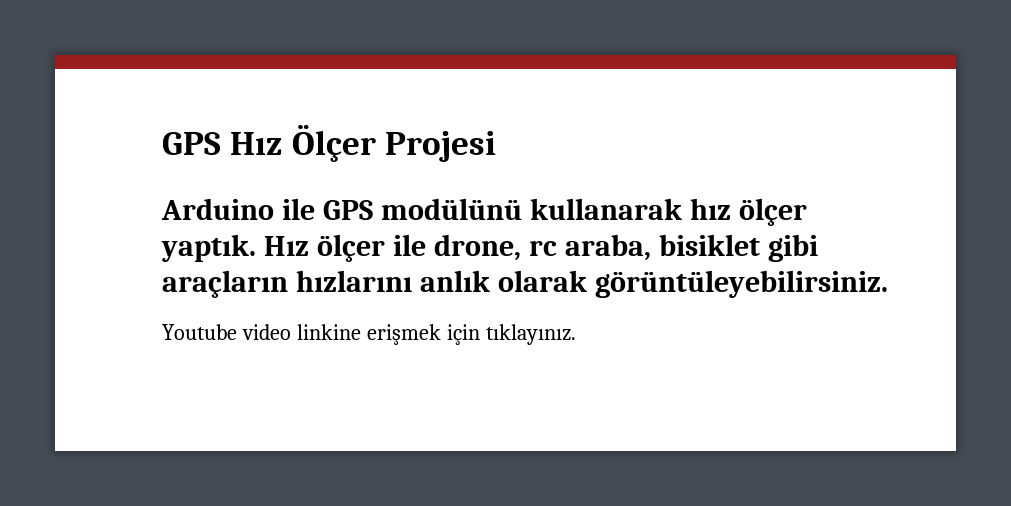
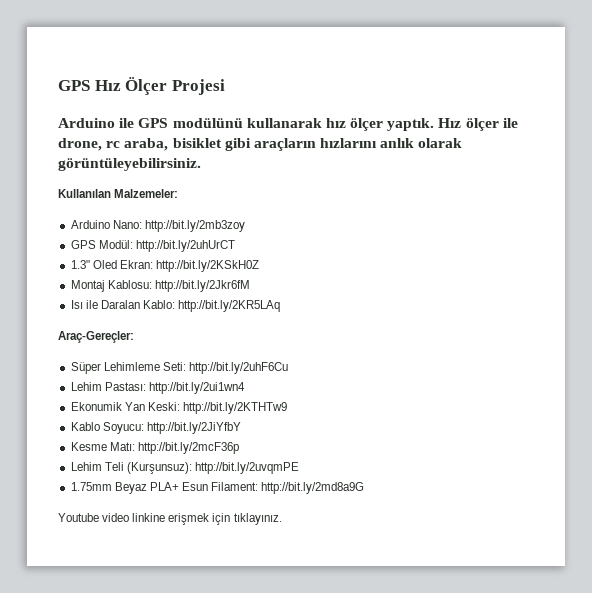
(888, 284) none -> [58,189,179,198] [70,220,245,232] [70,240,235,252] [70,260,259,272] [70,280,250,292] [70,300,281,312] [58,331,134,343] [70,362,288,374] [70,382,245,394] [70,402,287,414] [70,422,241,434] [70,442,239,454] [70,462,299,474] [70,482,365,494] // Kullanılan Malzemeler: // Arduino Nano: http://bit.ly/2mb3zoy // GPS Modül: http://bit.ly/2uhUrCT // 1.3" Oled Ekran: http://bit.ly/2KSkH0Z // Montaj Kablosu: http://bit.ly/2Jkr6fM // Isı ile Daralan Kablo: http://bit.ly/2KR5LAq // Araç-Gereçler: // Süper Lehimleme Seti: http://bit.ly/2uhF6Cu // Lehim Pastası: http://bit.ly/2ui1wn4 // Ekonumik Yan Keski: http://bit.ly/2KTHTw9 // Kablo Soyucu: http://bit.ly/2JiYfbY // Kesme Matı: http://bit.ly/2mcF36p // Lehim Teli (Kurşunsuz): http://bit.ly/2uvqmPE // 1.75mm Beyaz PLA+ Esun Filament: http://bit.ly/2md8a9G

